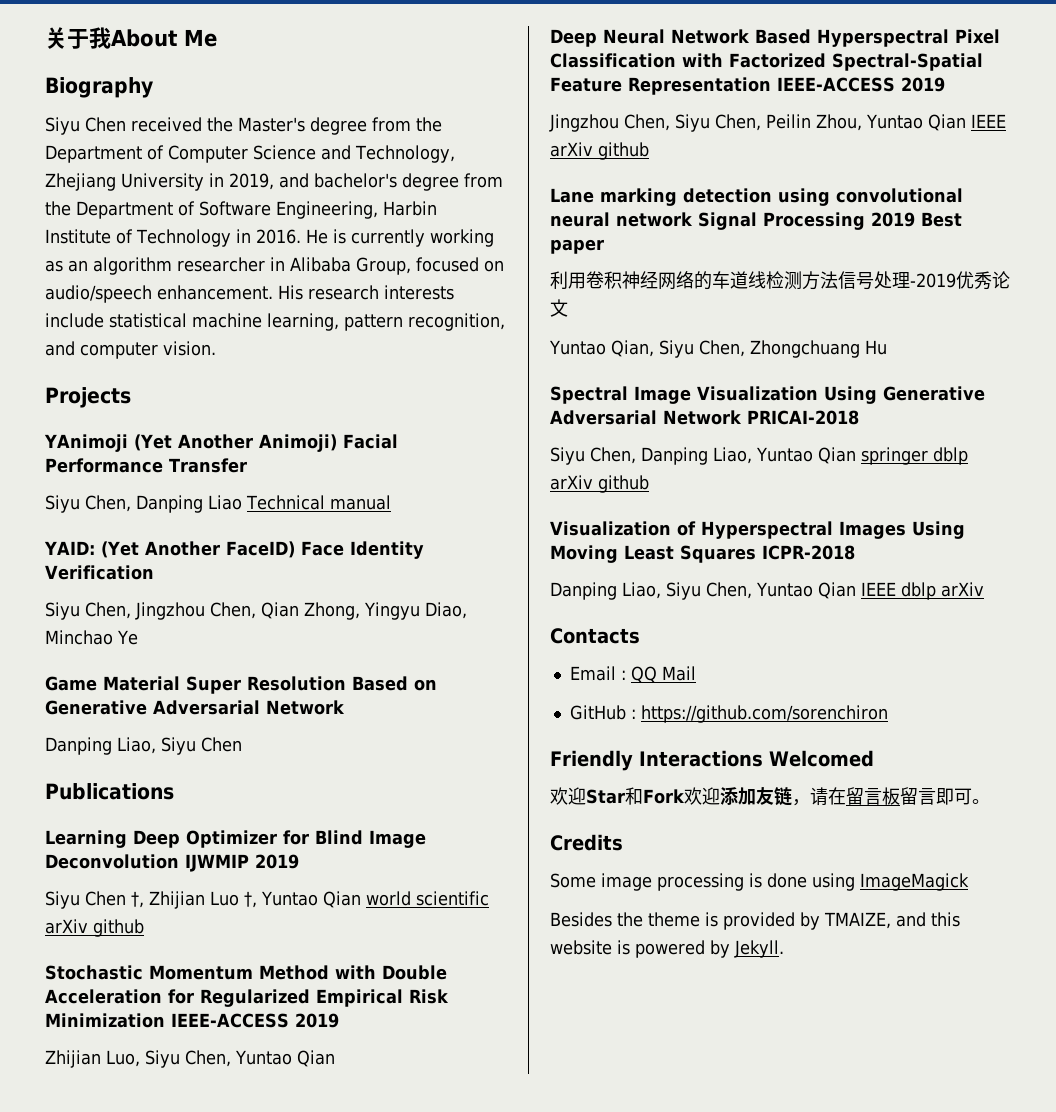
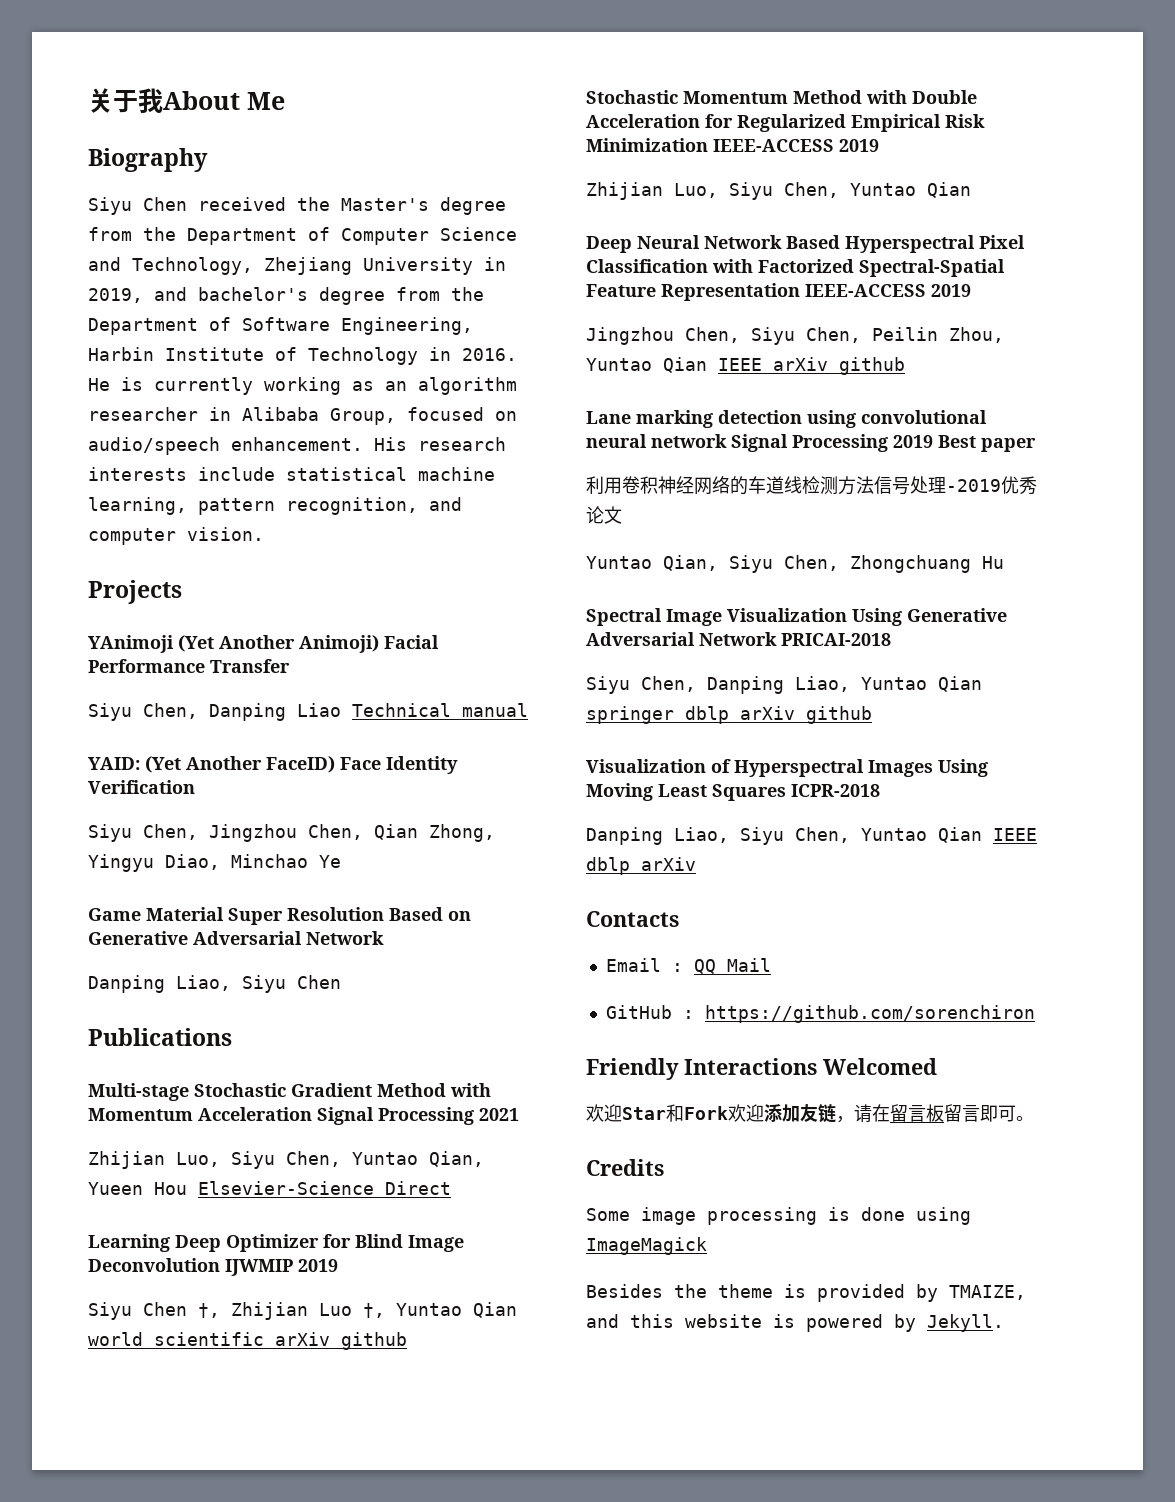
(174, 791) none -> [88,1083,491,1101] [88,1107,519,1125] [88,1151,484,1169] [88,1181,451,1195] // Multi-stage Stochastic Gradient Method with Momentum Acceleration Signal Processing 2021 // Zhijian Luo, Siyu Chen, Yuntao Qian, Yueen Hou Elsevier-Science Direct

